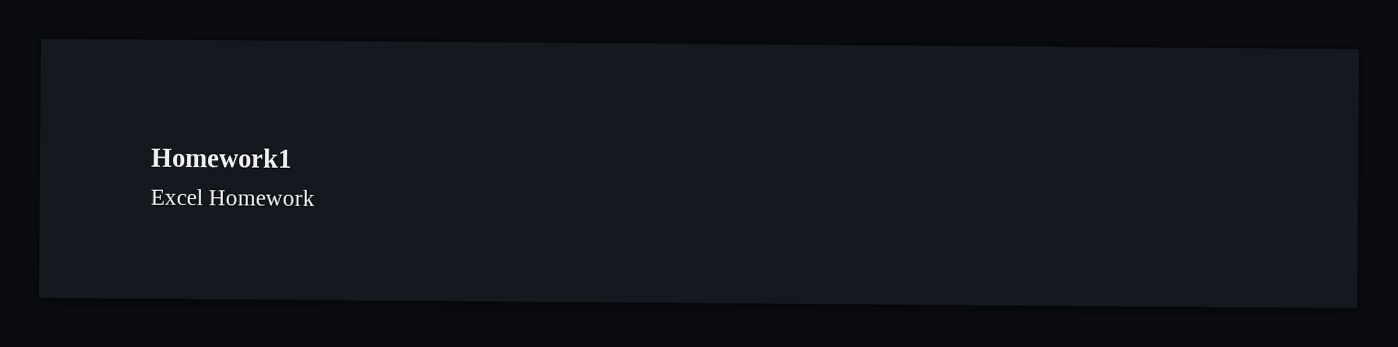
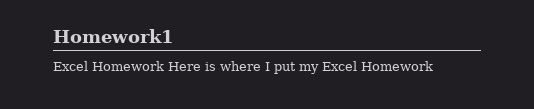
(316, 197) none -> [168,61,433,74] Here is where I put my Excel Homework

